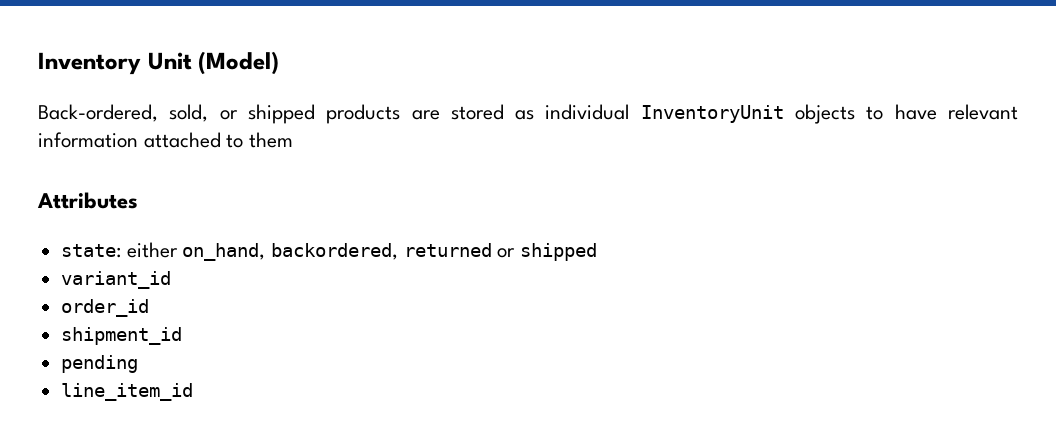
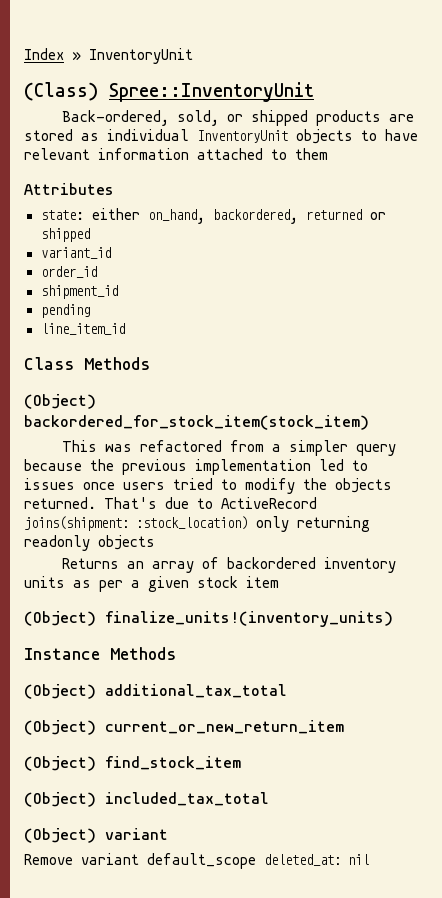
[38,51,280,75] Inventory Unit (Model) -> [24,48,193,64] [24,82,314,102] Index » InventoryUnit // (Class) Spree::InventoryUnit
(194, 392) none -> [24,357,150,370] [24,394,96,409] [24,415,369,430] [61,440,396,456] [24,459,368,475] [24,478,392,494] [24,497,317,509] [24,516,370,532] [24,535,155,551] [61,557,396,573] [24,576,279,592] [24,611,393,627] [24,647,176,660] [24,684,287,699] [24,720,344,735] [24,756,241,771] [24,792,269,807] [24,828,168,843] [24,853,369,869] // Class Methods // (Object) backordered_for_stock_item(stock_item) // This was refactored from a simpler query because the previous implementation led to issues once users tried to modify the objects returned. That's due to ActiveRecord joins(shipment: :stock_location) only returning readonly objects // Returns an array of backordered inventory units as per a given stock item // (Object) finalize_units!(inventory_units) // Instance Methods // (Object) additional_tax_total // (Object) current_or_new_return_item // (Object) find_stock_item // (Object) included_tax_total // (Object) variant // Remove variant default_scope deleted_at: nil

